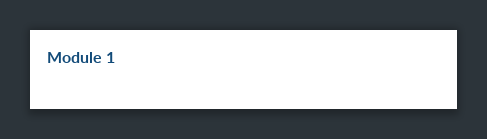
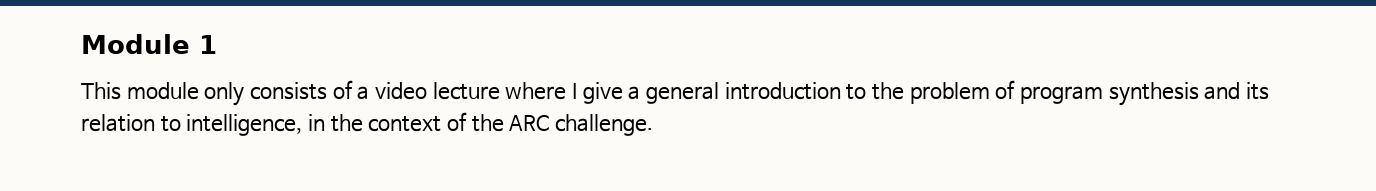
(116, 57) none -> [81,80,1269,106] [81,112,653,136] // This module only consists of a video lecture where I give a general introduction to the problem of program synthesis and its relation to intelligence, in the context of the ARC challenge.

